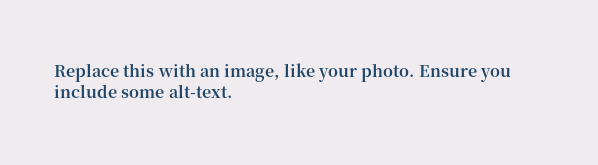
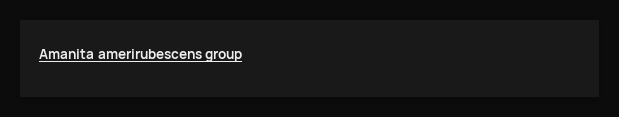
[54,63,511,82] [54,84,232,98] Replace this with an image, like your photo. Ensure you include some alt-text. -> [39,49,243,62] Amanita amerirubescens group

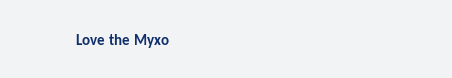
[39,49,243,62] Amanita amerirubescens group -> [76,34,169,48] Love the Myxo

